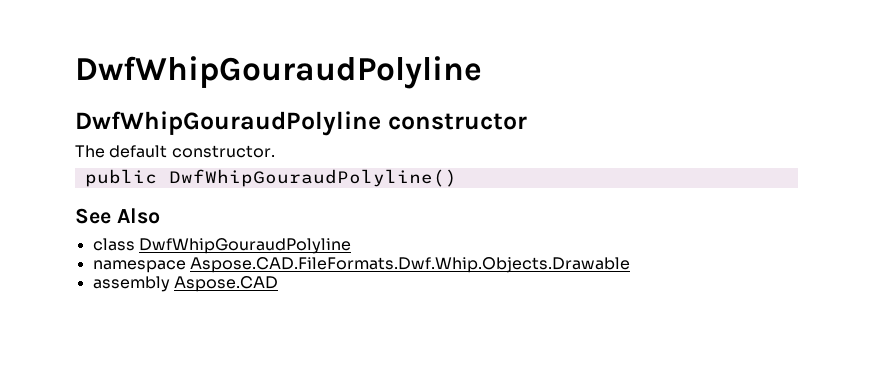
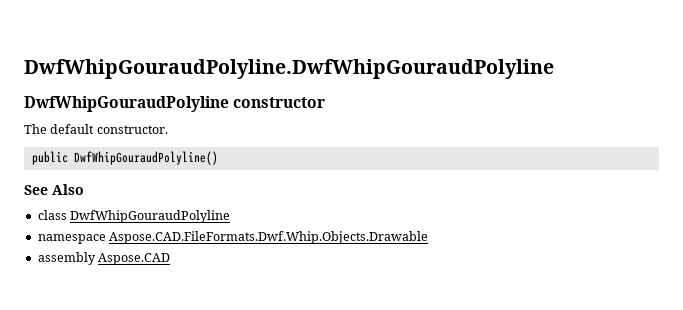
[75,56,482,89] DwfWhipGouraudPolyline -> [24,59,554,79] DwfWhipGouraudPolyline.DwfWhipGouraudPolyline

